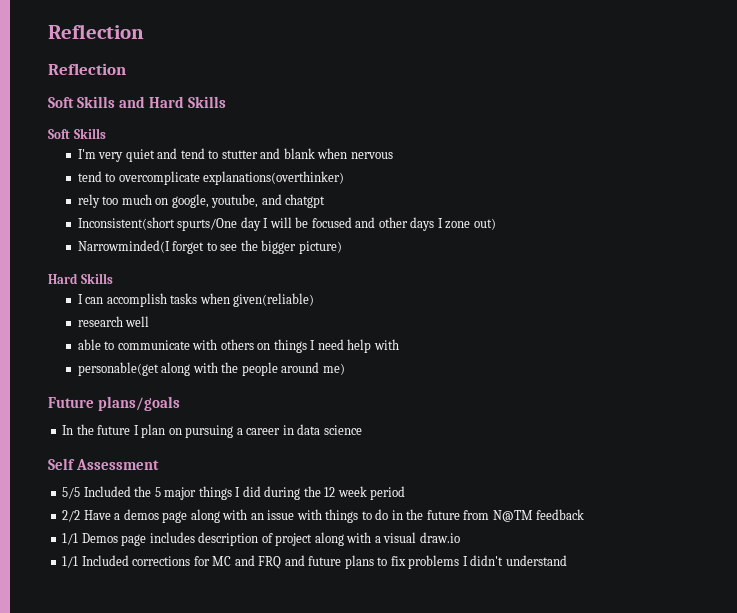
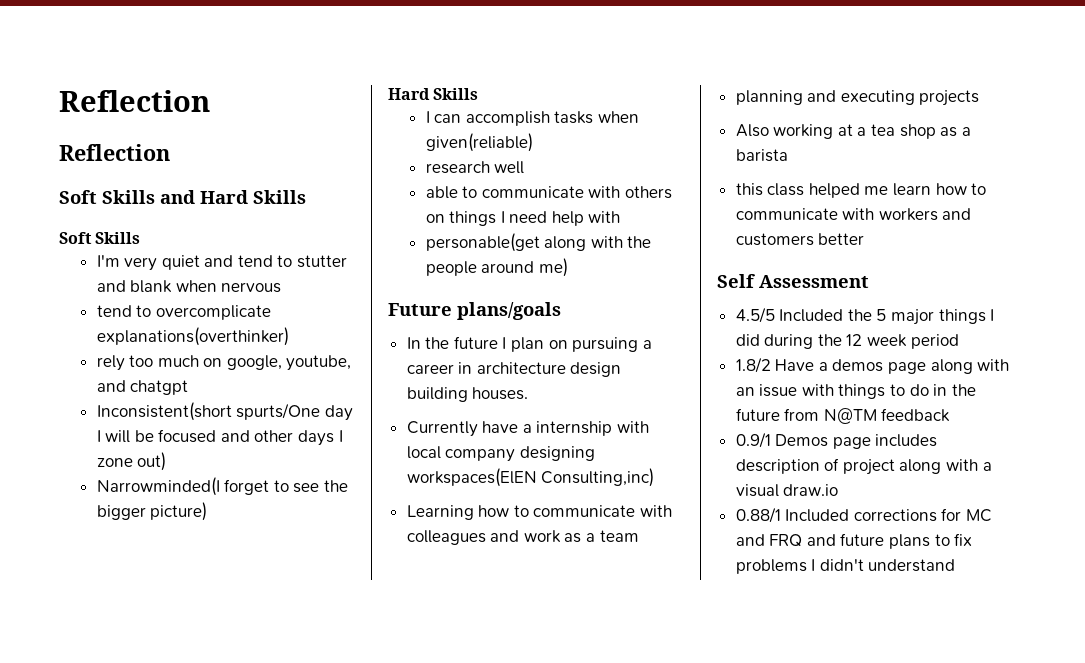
[297,424,362,435] data science -> [476,362,622,377] [406,387,529,402] [406,421,650,437] [406,446,595,462] [406,468,655,487] [406,505,673,520] [406,530,639,545] [735,90,980,106] [735,124,971,139] [735,149,788,162] [735,183,987,198] [735,208,972,221] [735,233,865,246] architecture design building houses. // Currently have a internship with local company designing workspaces(ElEN Consulting,inc) // Learning how to communicate with colleagues and work as a team // planning and executing projects // Also working at a tea shop as a barista // this class helped me learn how to communicate with workers and customers better
[62,487,81,499] 5/5 -> [735,307,775,323] 4.5/5
[62,510,81,522] 2/2 -> [735,357,771,373] 1.8/2
[62,533,79,545] 1/1 -> [735,432,771,448] 0.9/1
[62,556,79,568] 1/1 -> [735,507,781,523] 0.88/1

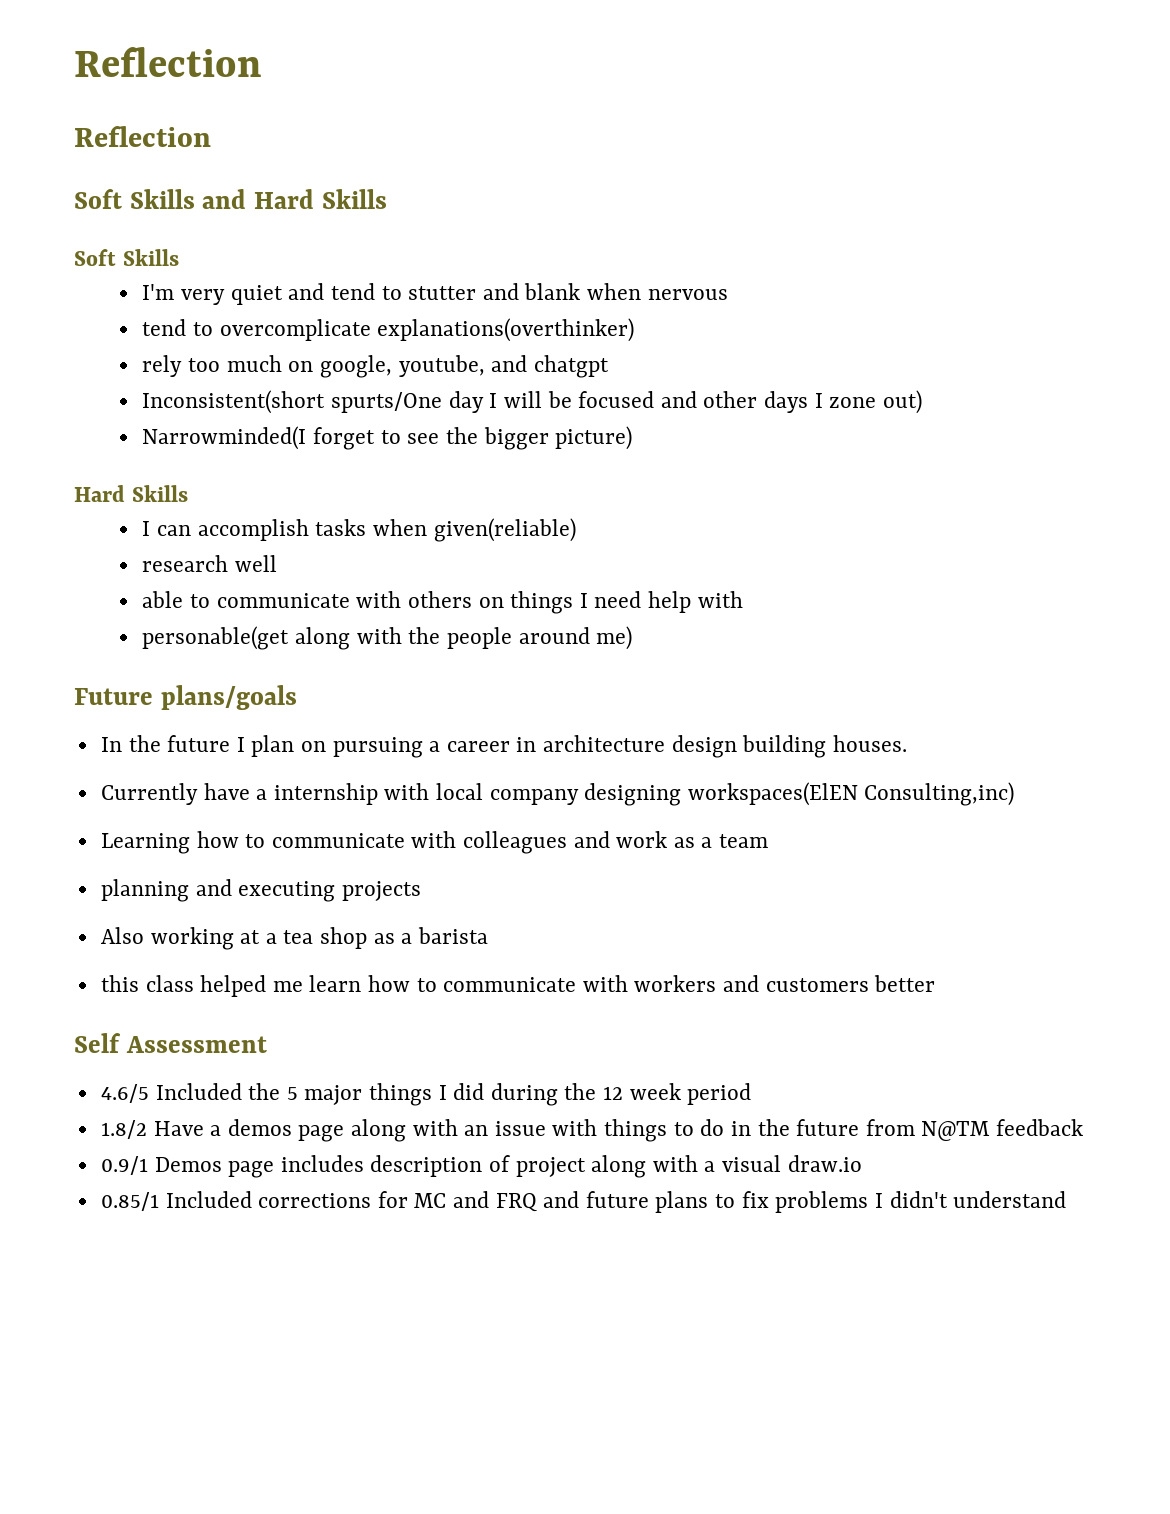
[735,307,775,323] 4.5/5 -> [100,1084,149,1103] 4.6/5
[735,507,781,523] 0.88/1 -> [100,1192,159,1211] 0.85/1

